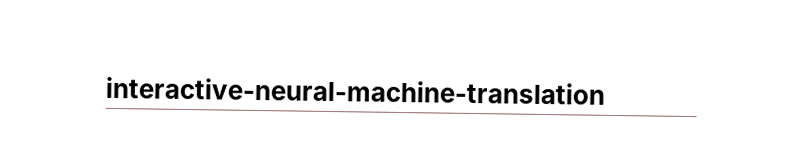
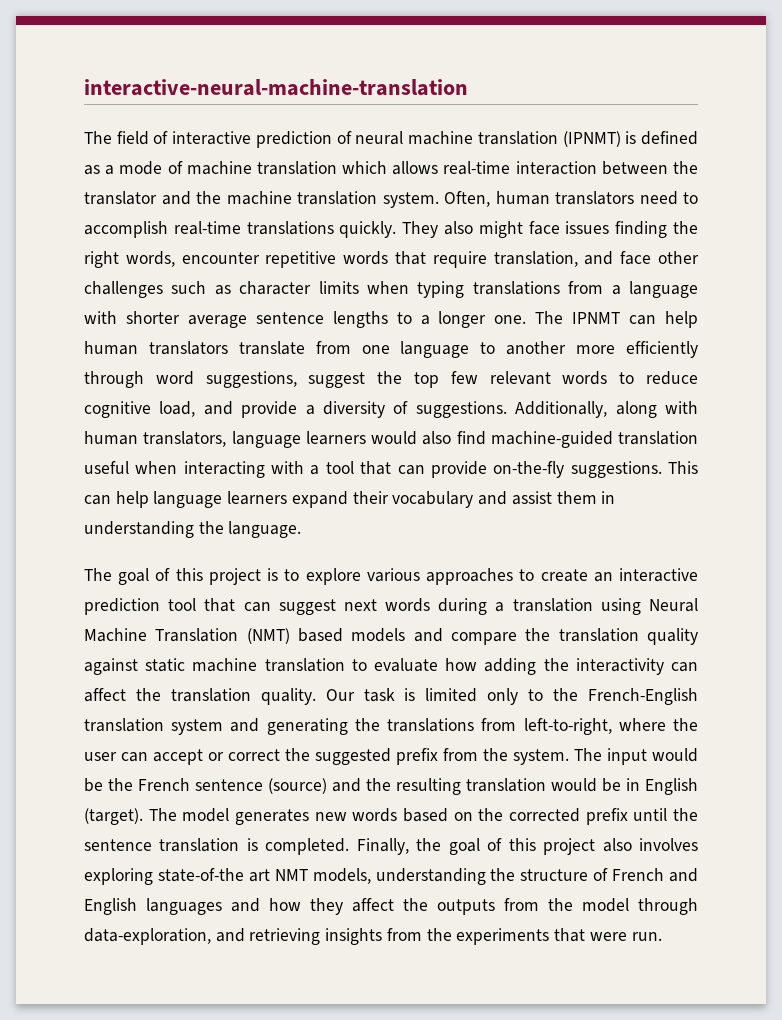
(605, 90) none -> [84,131,699,148] [84,161,698,175] [84,191,698,208] [84,221,698,238] [84,251,699,268] [84,281,698,298] [84,311,698,328] [84,341,699,358] [84,371,698,388] [84,401,698,418] [84,431,698,448] [84,461,699,478] [84,491,616,508] [84,521,302,538] [84,568,698,585] [84,598,698,615] [84,628,698,645] [84,658,698,675] [84,688,698,705] [84,718,698,735] [84,748,698,765] [84,778,698,795] [84,808,698,825] [84,838,698,855] [84,868,698,885] [84,898,698,915] [84,928,662,945] // The field of interactive prediction of neural machine translation (IPNMT) is defined as a mode of machine translation which allows real-time interaction between the translator and the machine translation system. Often, human translators need to accomplish real-time translations quickly. They also might face issues finding the right words, encounter repetitive words that require translation, and face other challenges such as character limits when typing translations from a language with shorter average sentence lengths to a longer one. The IPNMT can help human translators translate from one language to another more efficiently through word suggestions, suggest the top few relevant words to reduce cognitive load, and provide a diversity of suggestions. Additionally, along with human translators, language learners would also find machine-guided translation useful when interacting with a tool that can provide on-the-fly suggestions. This can help language learners expand their vocabulary and assist them in understanding the language. // The goal of this project is to explore various approaches to create an interactive prediction tool that can suggest next words during a translation using Neural Machine Translation (NMT) based models and compare the translation quality against static machine translation to evaluate how adding the interactivity can affect the translation quality. Our task is limited only to the French-English translation system and generating the translations from left-to-right, where the user can accept or correct the suggested prefix from the system. The input would be the French sentence (source) and the resulting translation would be in English (target). The model generates new words based on the corrected prefix until the sentence translation is completed. Finally, the goal of this project also involves exploring state-of-the art NMT models, understanding the structure of French and English languages and how they affect the outputs from the model through data-exploration, and retrieving insights from the experiments that were run.

